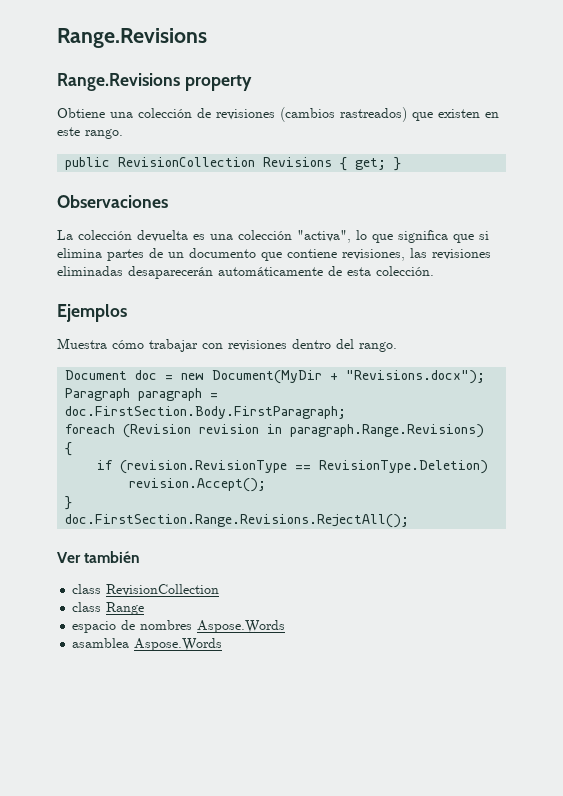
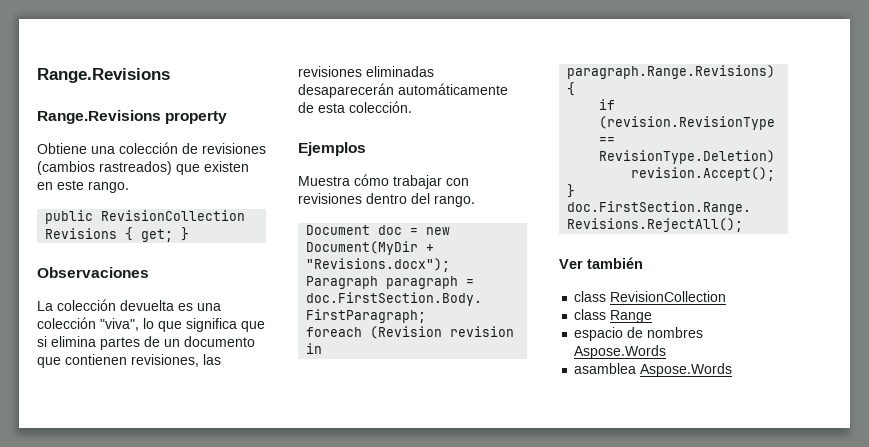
[297,230,351,243] "activa", -> [100,318,139,331] "viva",
[287,249,337,258] contiene -> [65,354,127,365] contienen

